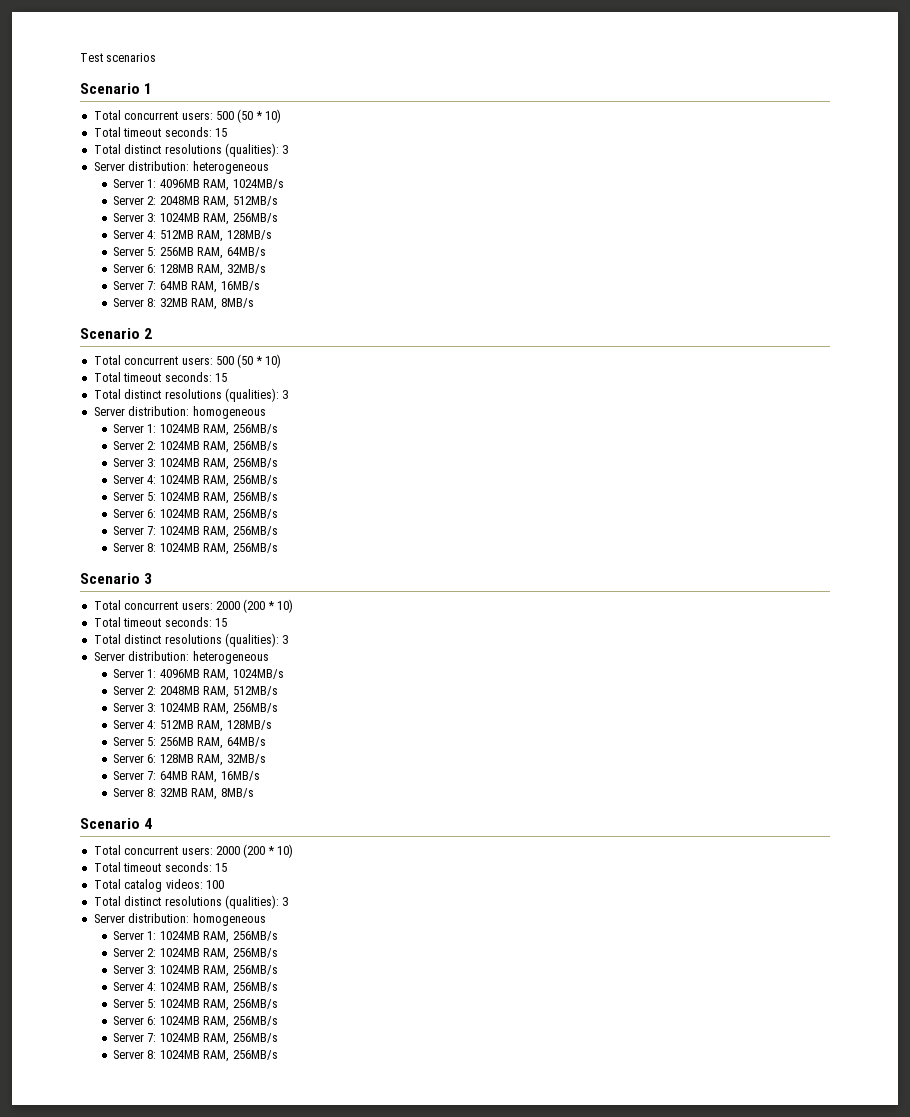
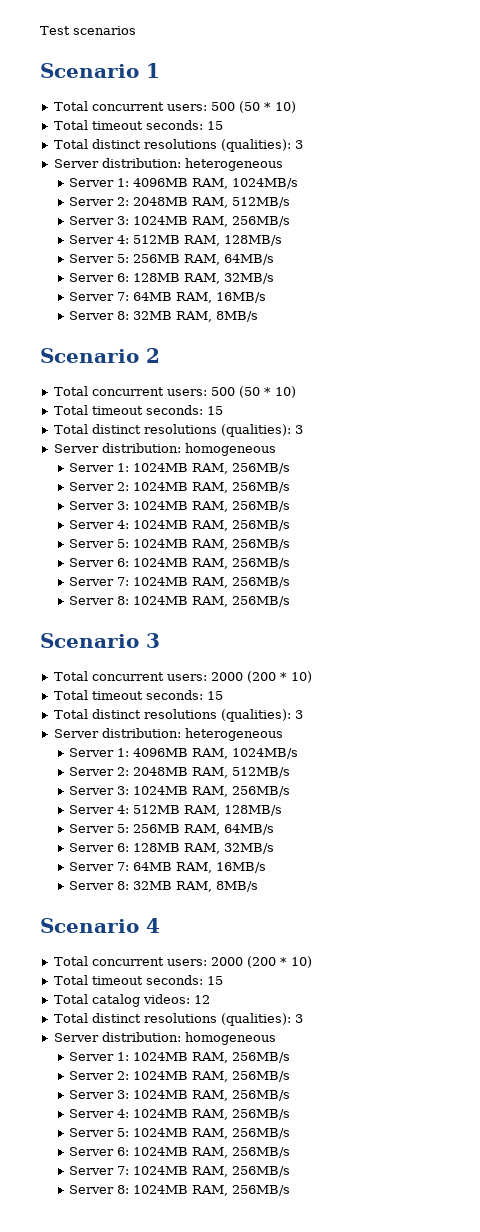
[205,880,224,889] 100 -> [193,995,210,1004] 12

